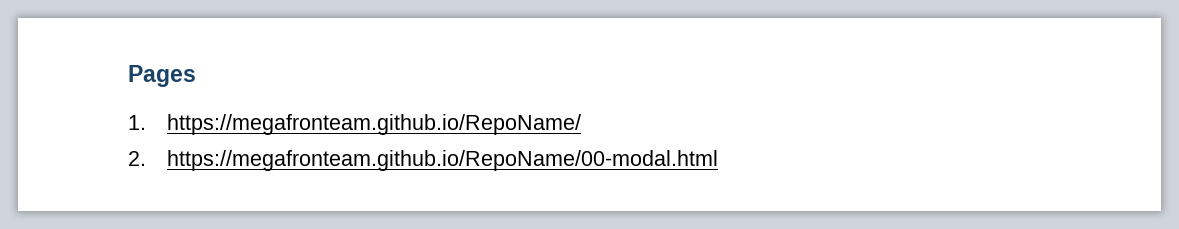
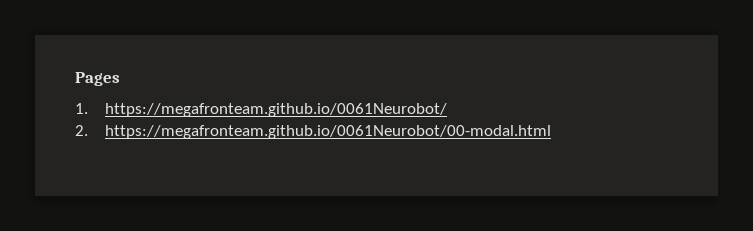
[166,114,581,135] https://megafronteam.github.io/RepoName/ -> [104,103,447,117] https://megafronteam.github.io/0061Neurobot/
[166,150,718,171] https://megafronteam.github.io/RepoName/00-modal.html -> [104,125,551,139] https://megafronteam.github.io/0061Neurobot/00-modal.html

